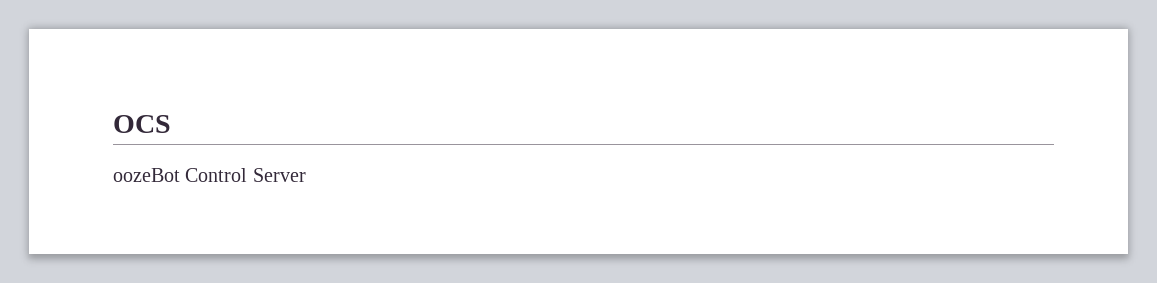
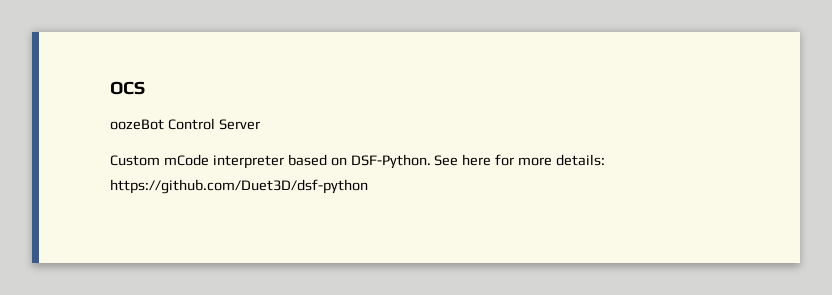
(306, 175) none -> [110,154,606,169] [110,179,368,194] // Custom mCode interpreter based on DSF-Python. See here for more details: https://github.com/Duet3D/dsf-python

